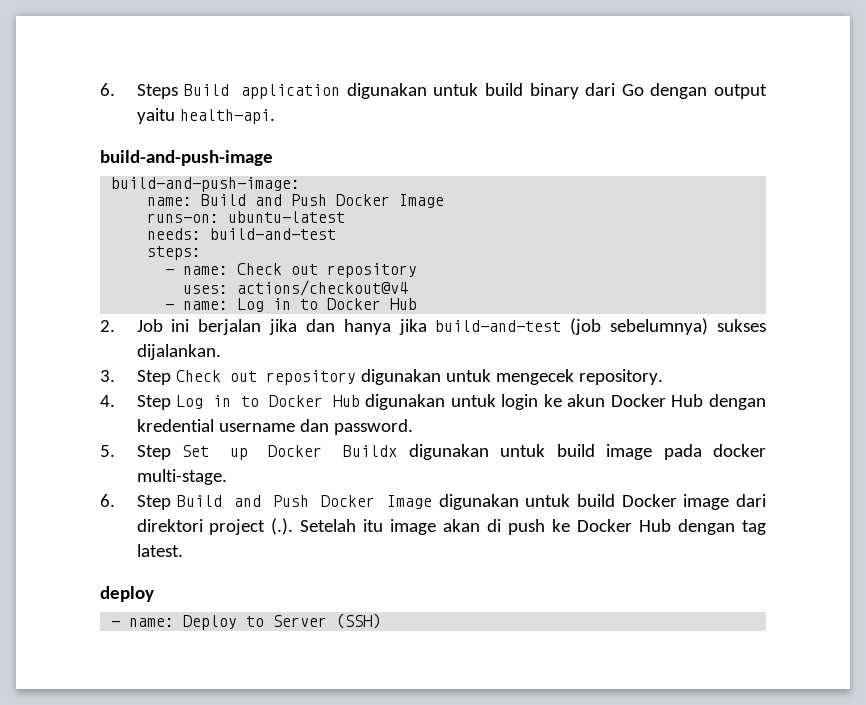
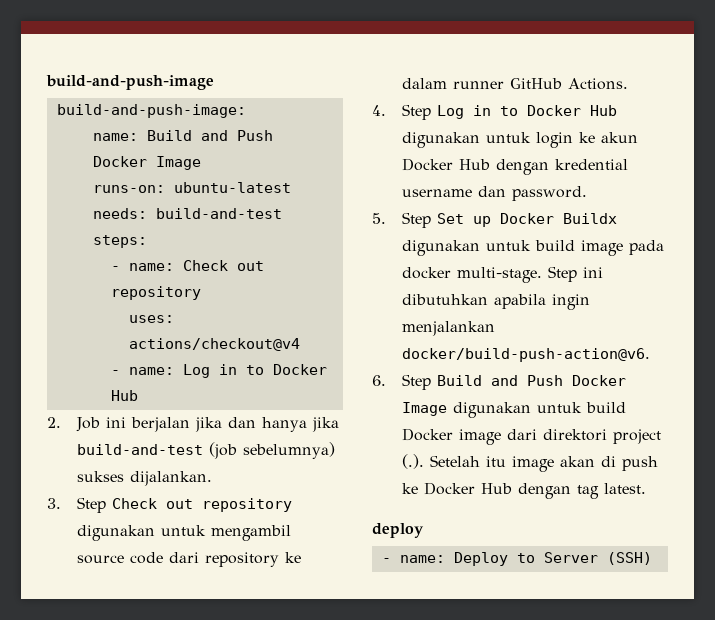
[100,83,767,99] [136,108,275,124] 6. Steps Build application digunakan untuk build binary dari Go dengan output yaitu health-api. // -> (46, 82) none
[495,369,663,385] mengecek repository. -> [210,525,291,541] [76,552,301,567] [401,78,628,90] mengambil source code dari repository ke dalam runner GitHub Actions.
(227, 477) none -> [547,266,603,282] [401,294,590,310] [401,321,495,336] [401,348,650,362] Step ini dibutuhkan apabila ingin menjalankan docker/build-push-action@v6.

